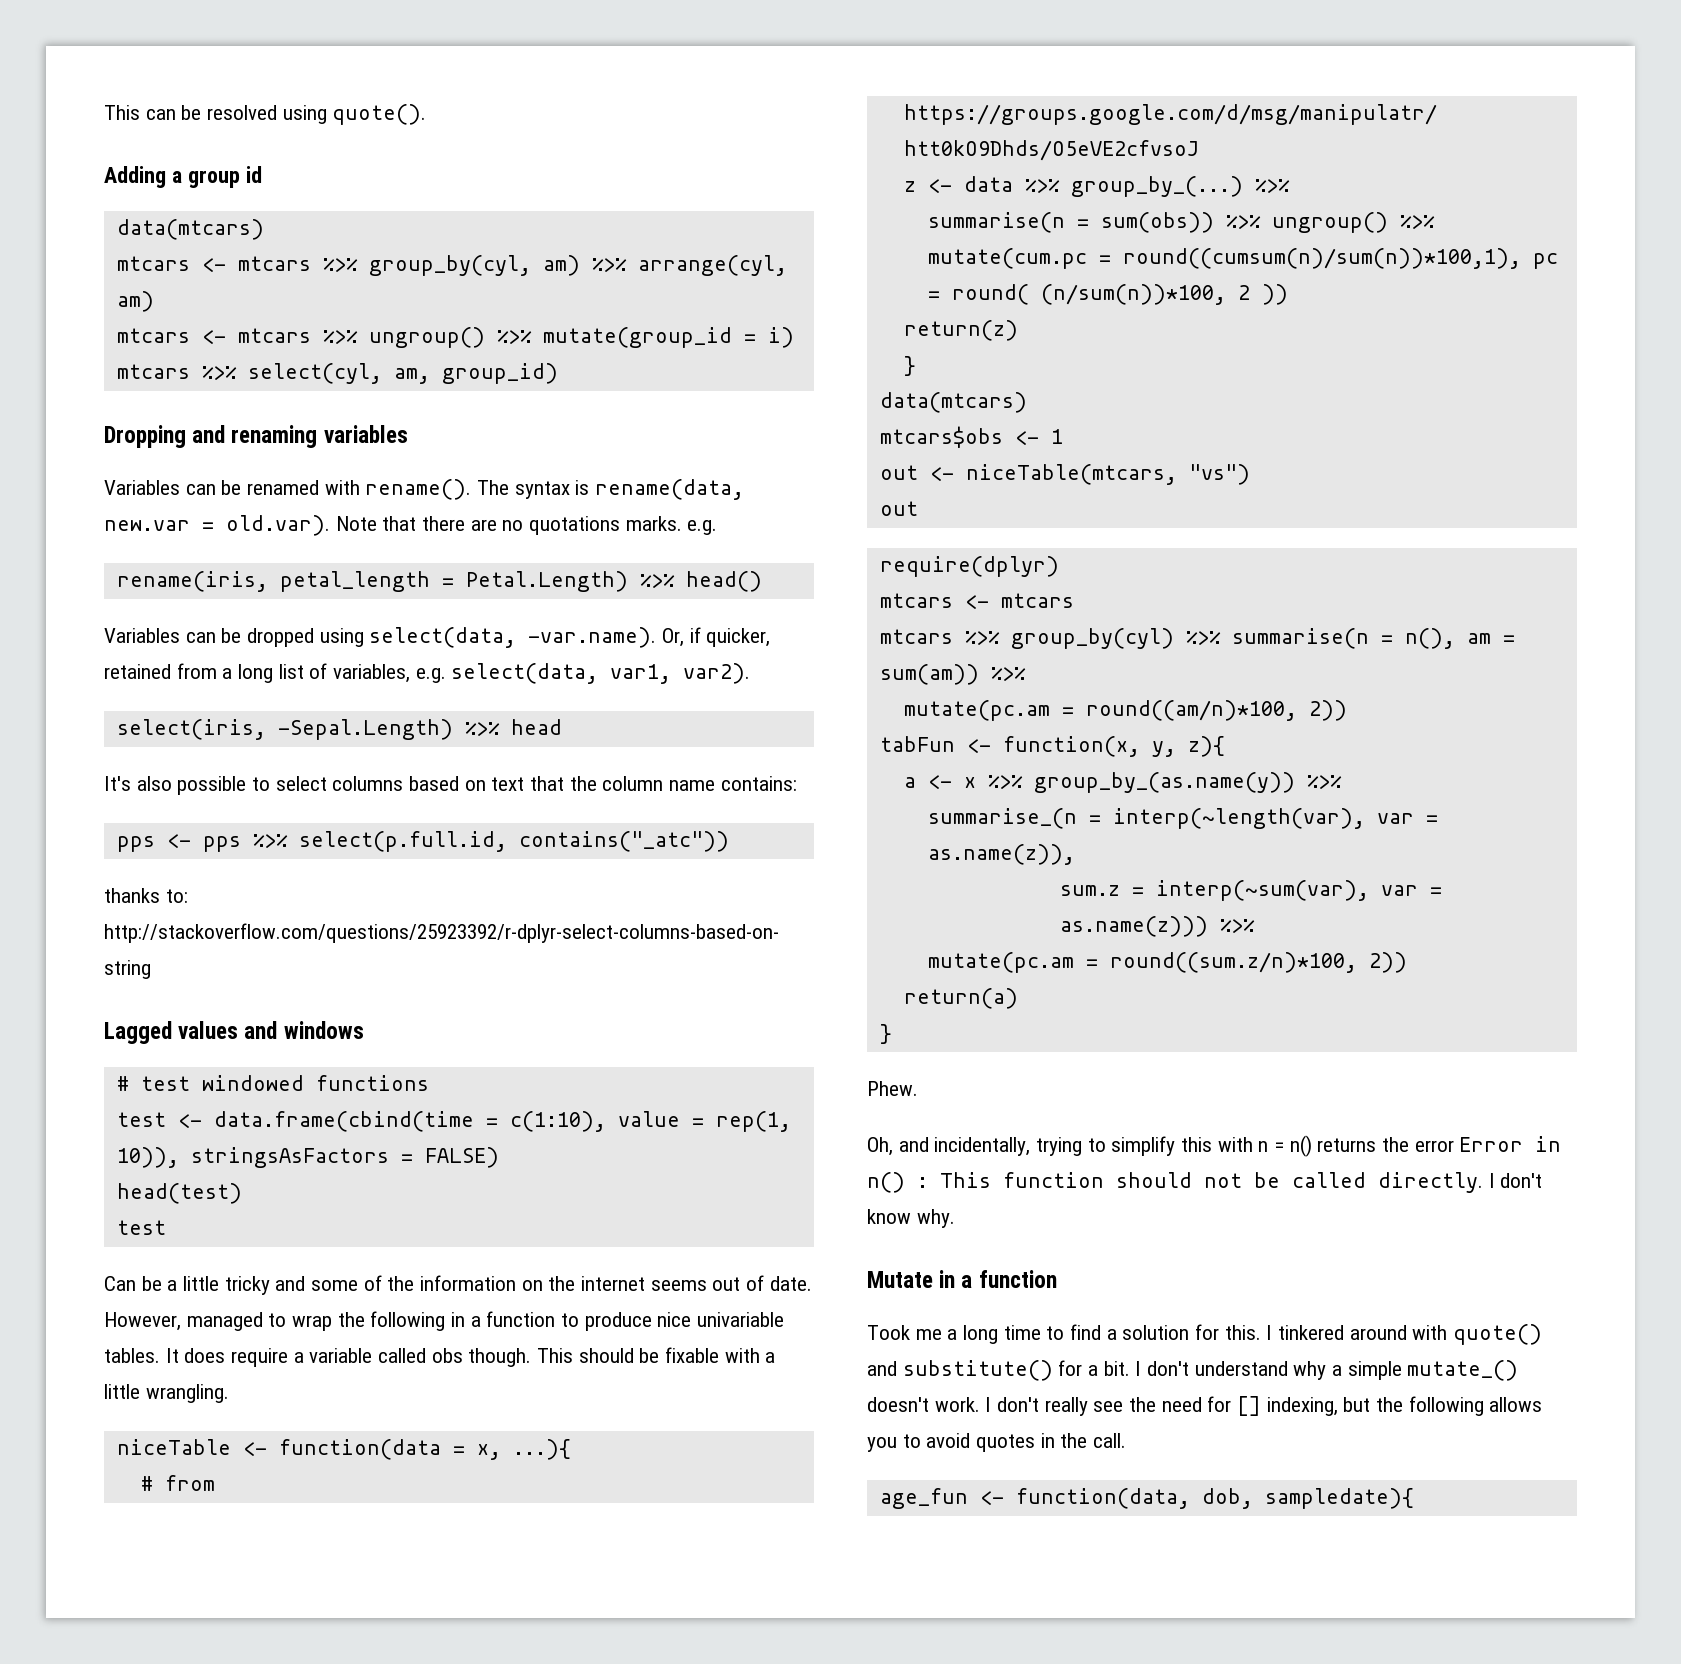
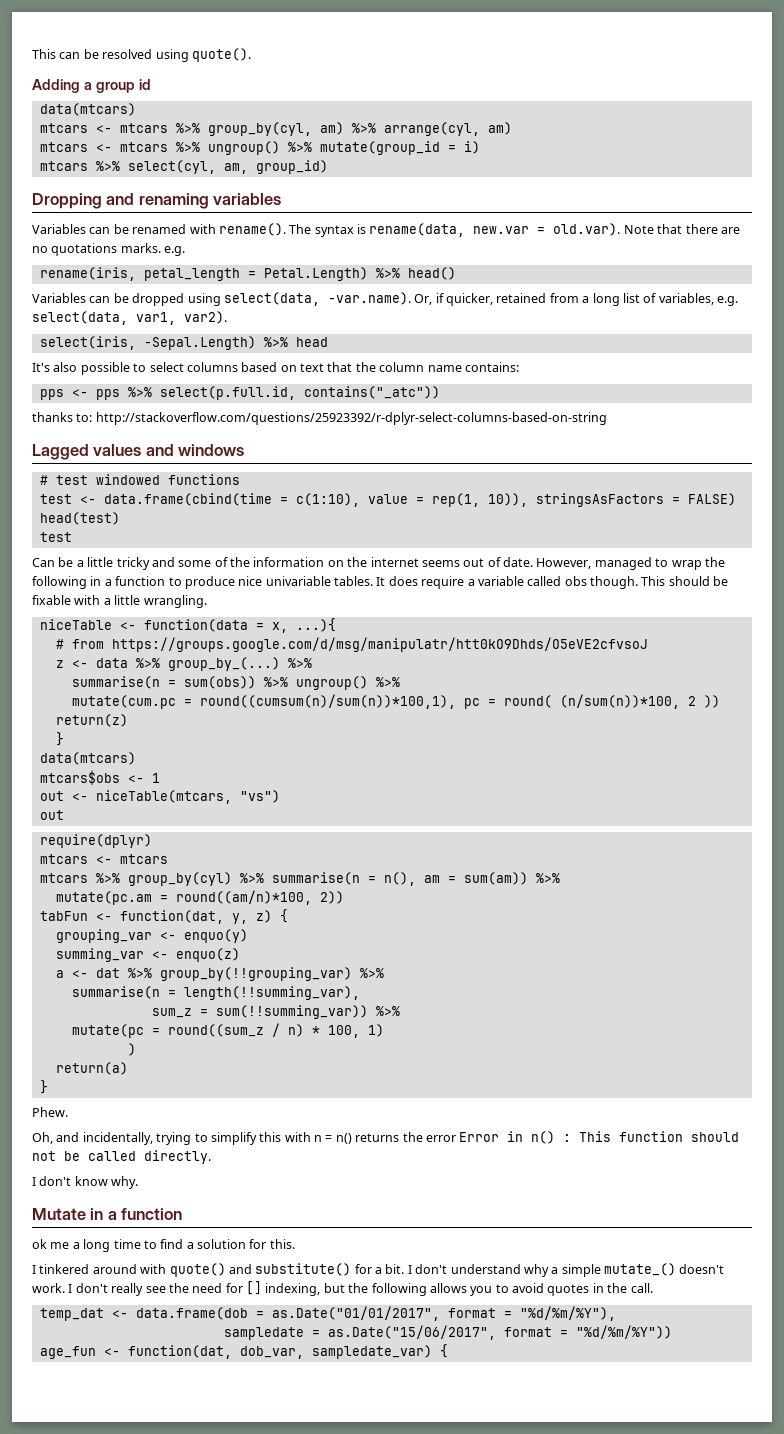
[1002,736,1225,757] [903,772,1342,793] [927,808,1438,829] [927,844,1075,865] [1059,880,1442,901] [1059,916,1255,937] [927,952,1407,973] function(x, y, z){ // a <- x %>% group_by_(as.name(y)) %>% // summarise_(n = interp(~length(var), var = as.name(z)), // sum.z = interp(~sum(var), var = as.name(z))) %>% // mutate(pc.am = round((sum.z/n)*100, 2)) -> [119,909,288,924] [55,929,248,943] [55,948,240,962] [55,967,384,981] [71,986,360,1000] [151,1005,400,1019] [71,1023,384,1038] [127,1043,136,1056] function(dat, y, z) { // grouping_var <- enquo(y) // summing_var <- enquo(z) // a <- dat %>% group_by(!!grouping_var) %>% // summarise(n = length(!!summing_var), // sum_z = sum(!!summing_var)) %>% // mutate(pc = round((sum_z / n) * 100, 1) // )
(1483, 1182) none -> (211, 1157) //
[867,1325,910,1340] Took -> [32,1239,47,1249] ok
(1261, 1332) none -> (295, 1244) //
[879,1488,1414,1509] age_fun <- function(data, dob, sampledate){ -> [39,1306,616,1321] [223,1325,672,1340] [39,1344,448,1359] temp_dat <- data.frame(dob = as.Date("01/01/2017", format = "%d/%m/%Y"), // sampledate = as.Date("15/06/2017", format = "%d/%m/%Y")) // age_fun <- function(dat, dob_var, sampledate_var) {

